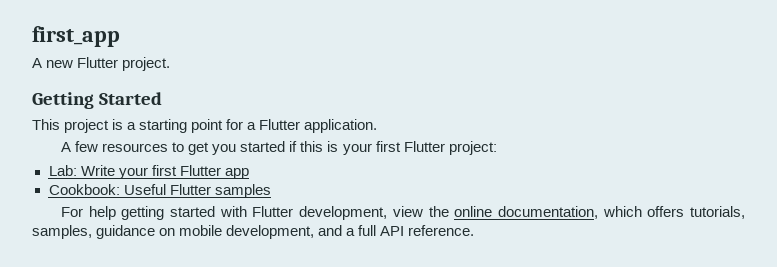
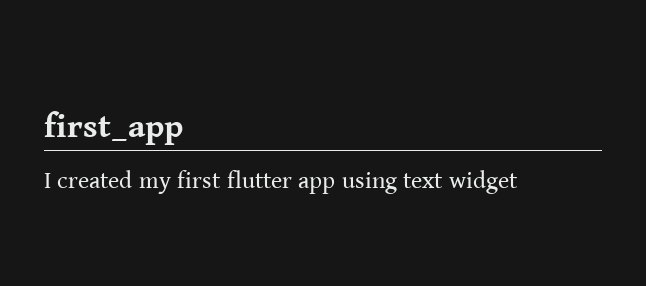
[32,57,171,71] [32,92,163,109] [32,119,378,133] [61,141,497,155] [48,165,249,179] [48,184,271,198] [61,206,746,220] [32,225,475,239] A new Flutter project. // Getting Started // This project is a starting point for a Flutter application. // A few resources to get you started if this is your first Flutter project: // Lab: Write your first Flutter app // Cookbook: Useful Flutter samples // For help getting started with Flutter development, view the online documentation, which offers tutorials, samples, guidance on mobile development, and a full API reference. -> [44,170,518,194] I created my first flutter app using text widget

